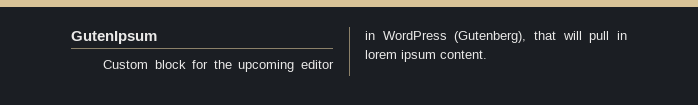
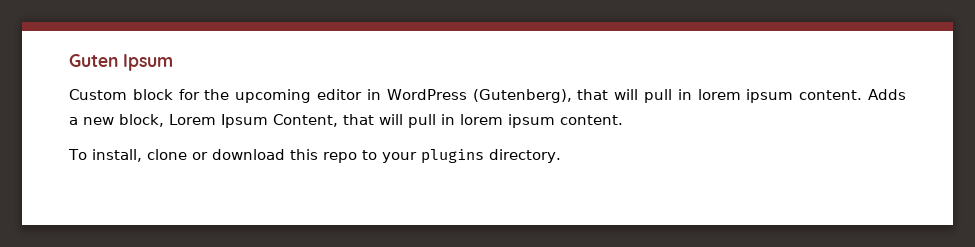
[71,31,157,44] GutenIpsum -> [69,54,173,71] Guten Ipsum
(487, 54) none -> [868,89,906,100] [69,114,623,128] [68,149,561,164] Adds a new block, Lorem Ipsum Content, that will pull in lorem ipsum content. // To install, clone or download this repo to your plugins directory.

